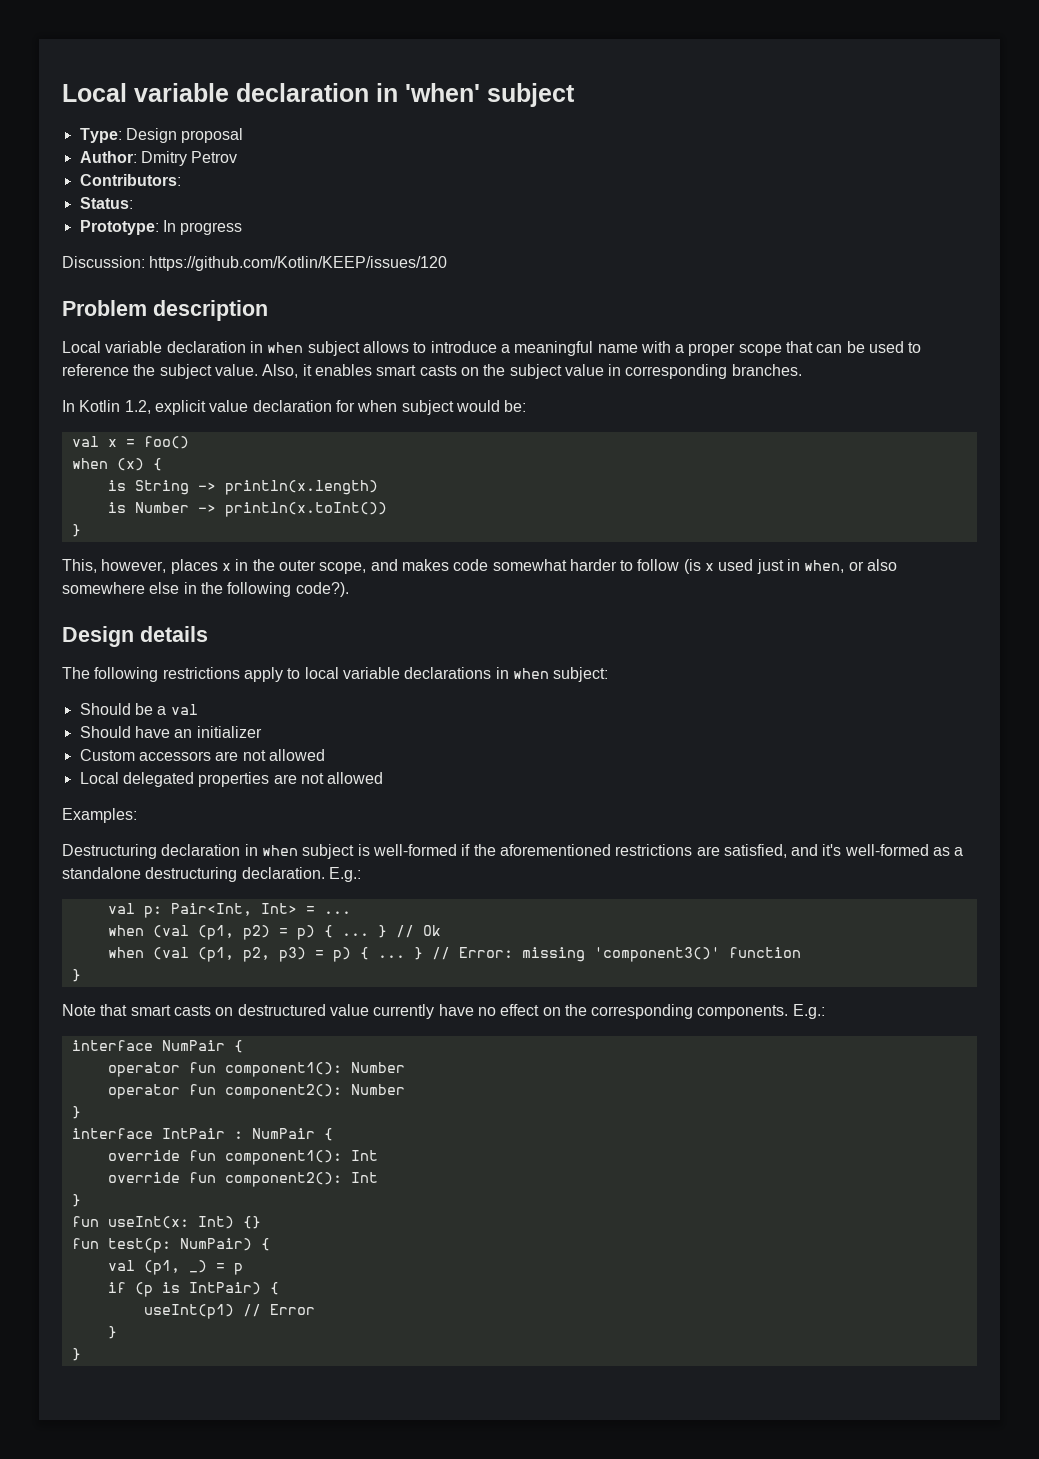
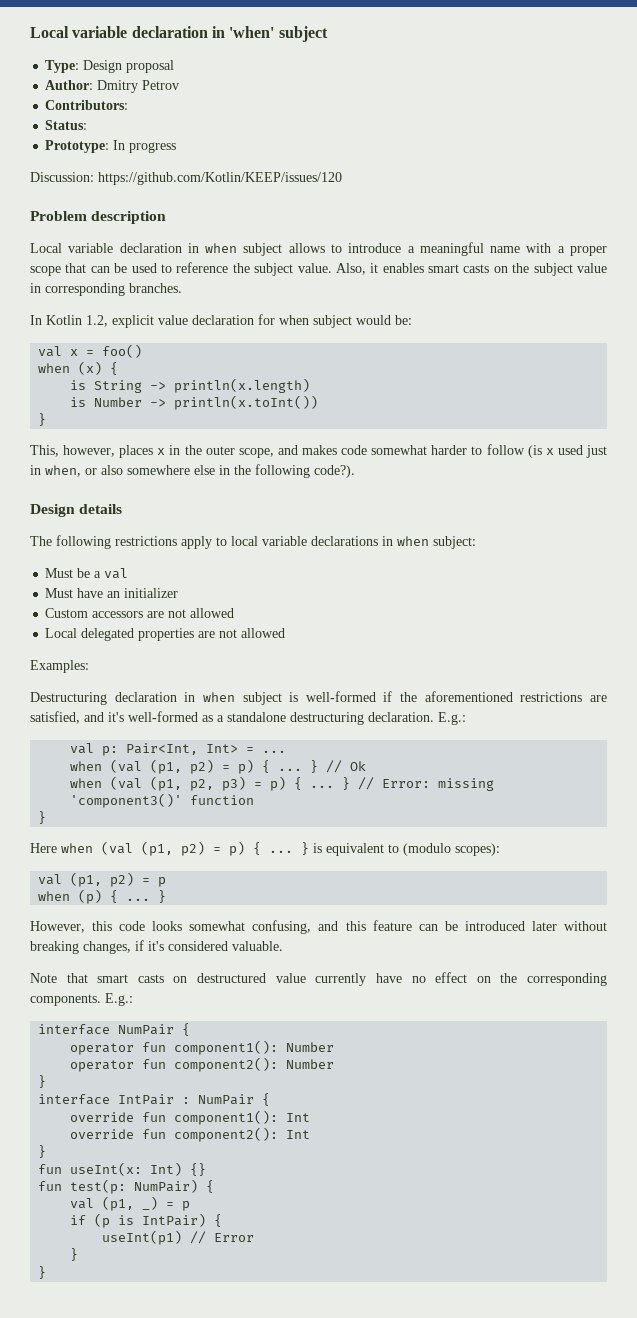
[79,703,131,715] Should -> [45,568,74,578] Must
[79,726,131,738] Should -> [45,588,74,598] Must
(81, 975) none -> [30,841,500,856] [38,872,167,887] [38,889,167,904] [30,920,608,934] [30,940,283,954] // Here when (val (p1, p2) = p) { ... } is equivalent to (modulo scopes): // val (p1, p2) = p // when (p) { ... } // However, this code looks somewhat confusing, and this feature can be introduced later without breaking changes, if it's considered valuable.

